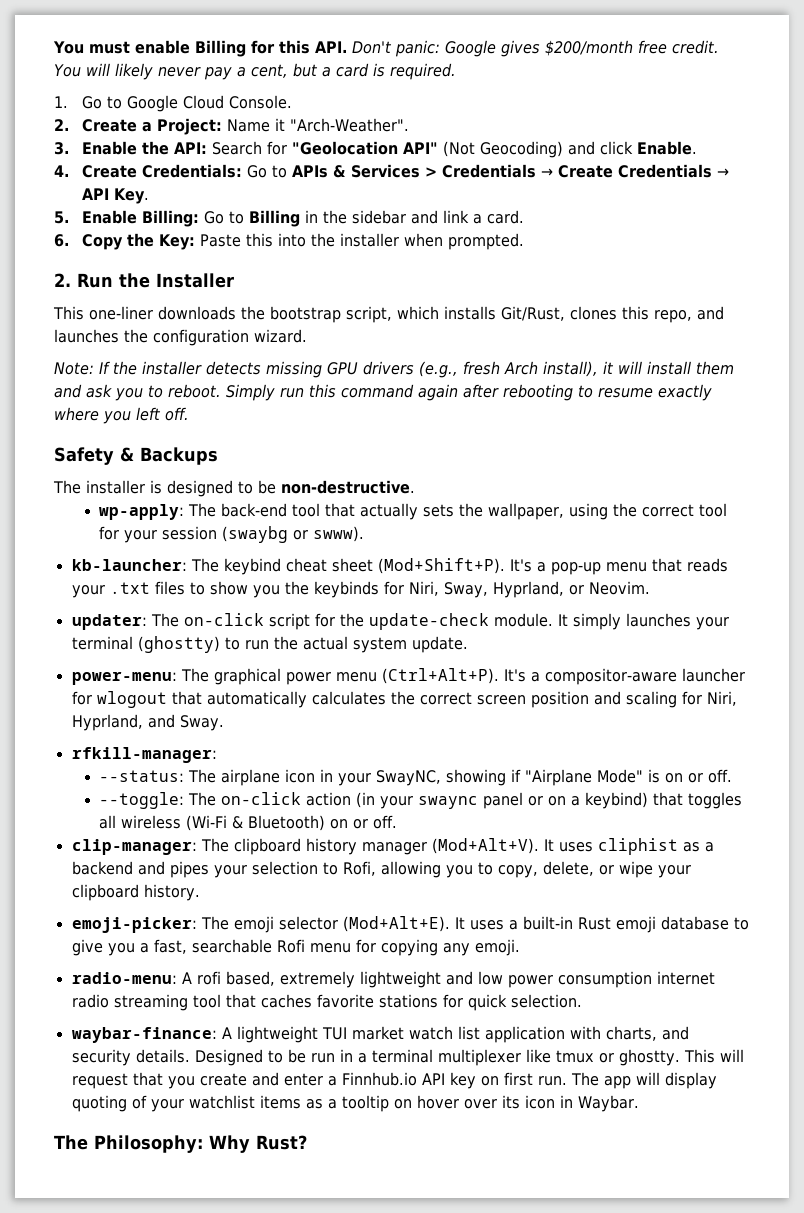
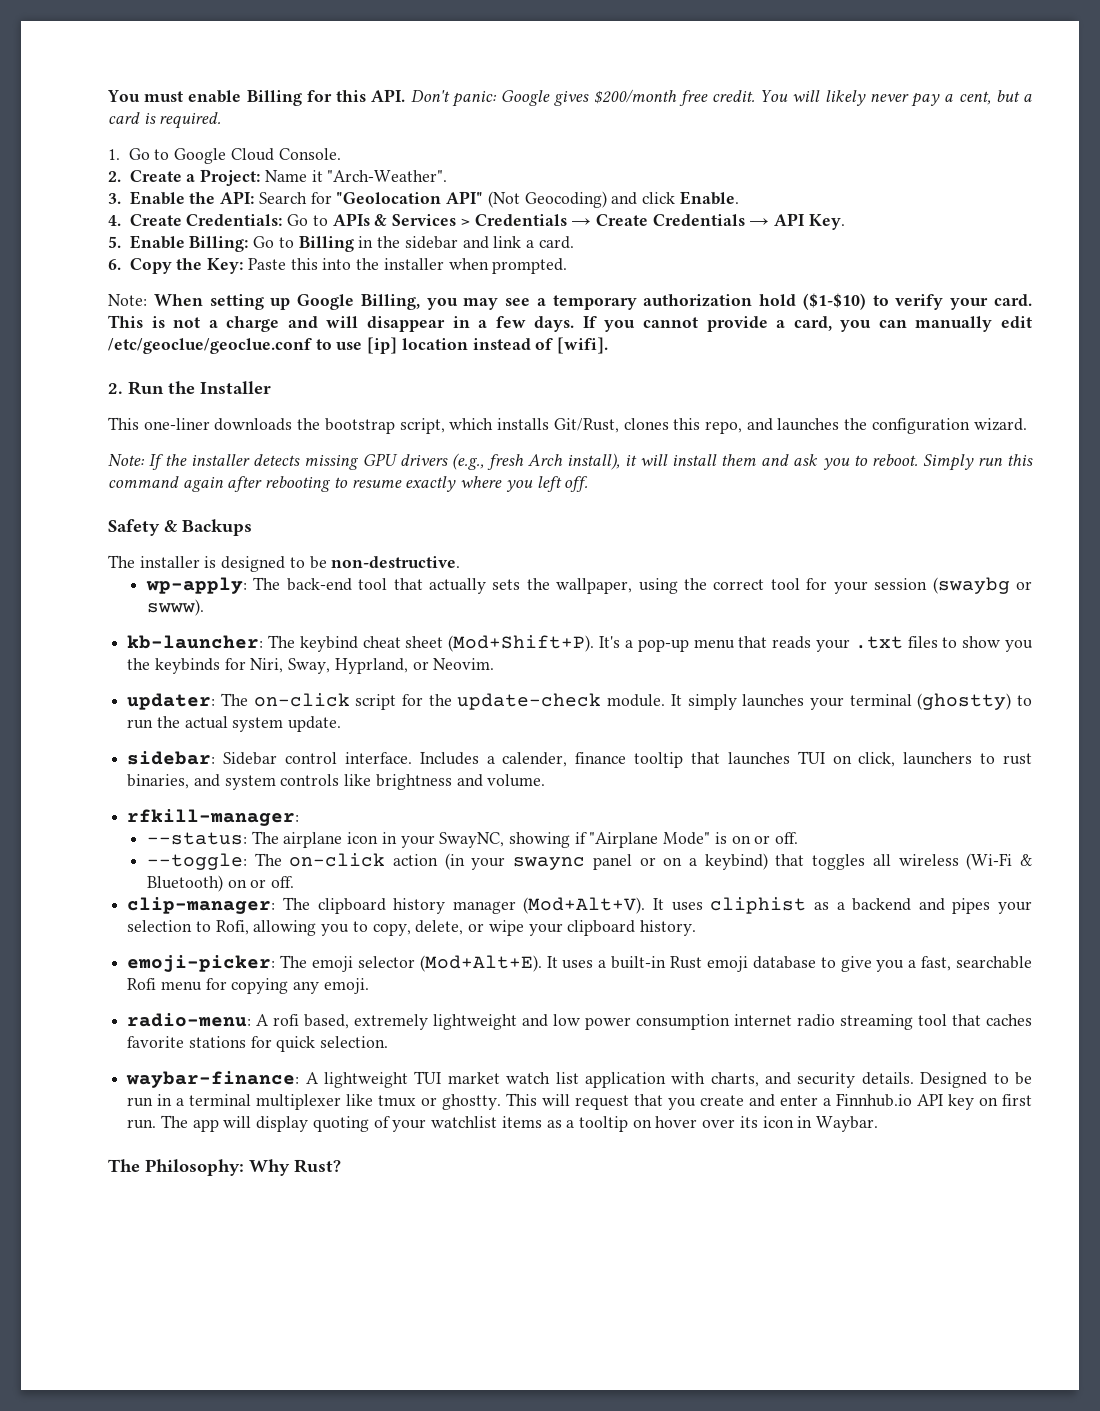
(524, 241) none -> [108,293,1032,310] [108,315,1032,332] [108,337,609,354] // Note: When setting up Google Billing, you may see a temporary authorization hold ($1-$10) to verify your card. This is not a charge and will disappear in a few days. If you cannot provide a card, you can manually edit /etc/geoclue/geoclue.conf to use [ip] location instead of [wifi].
[71,668,745,685] [71,691,737,708] [71,714,224,731] power-menu: The graphical power menu (Ctrl+Alt+P). It's a compositor-aware launcher for wlogout that automatically calculates the correct screen position and scaling for Niri, Hyprland, and Sway. -> [127,751,1032,768] [127,774,546,790] sidebar: Sidebar control interface. Includes a calender, finance tooltip that launches TUI on click, launchers to rust binaries, and system controls like brightness and volume.

